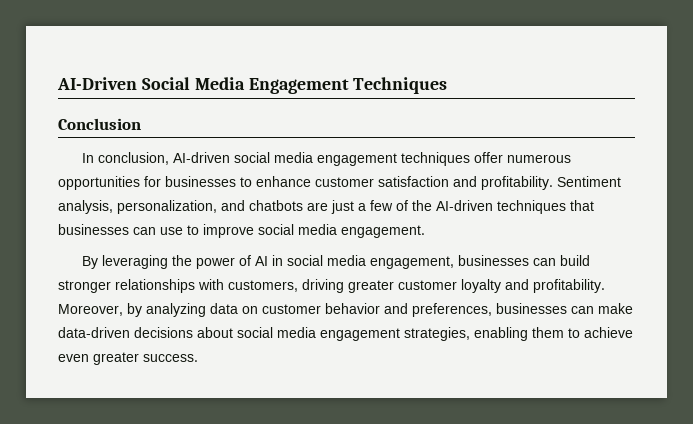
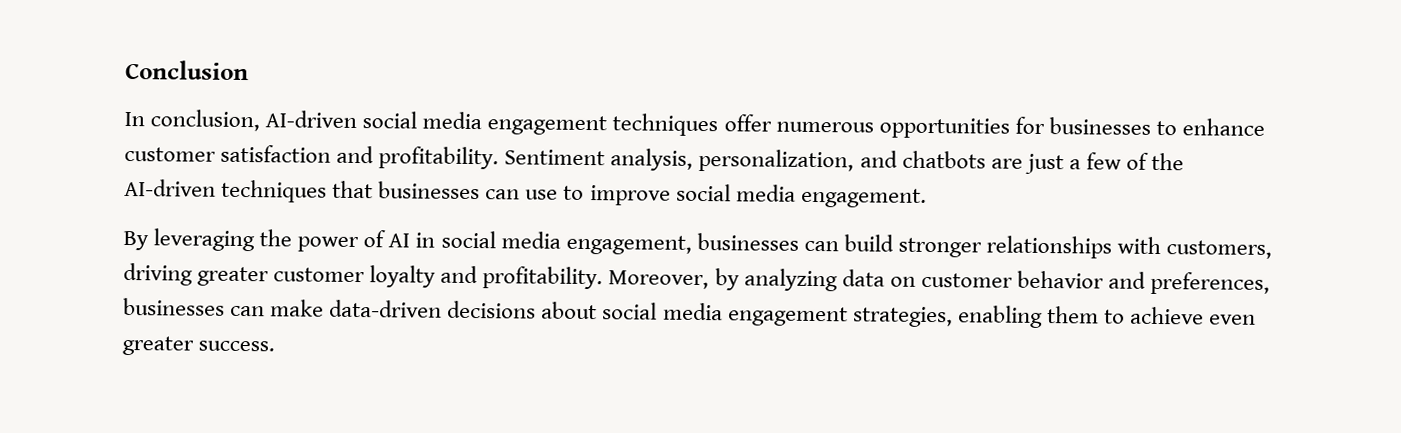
[57,77,448,94] AI-Driven Social Media Engagement Techniques // -> (125, 70) none

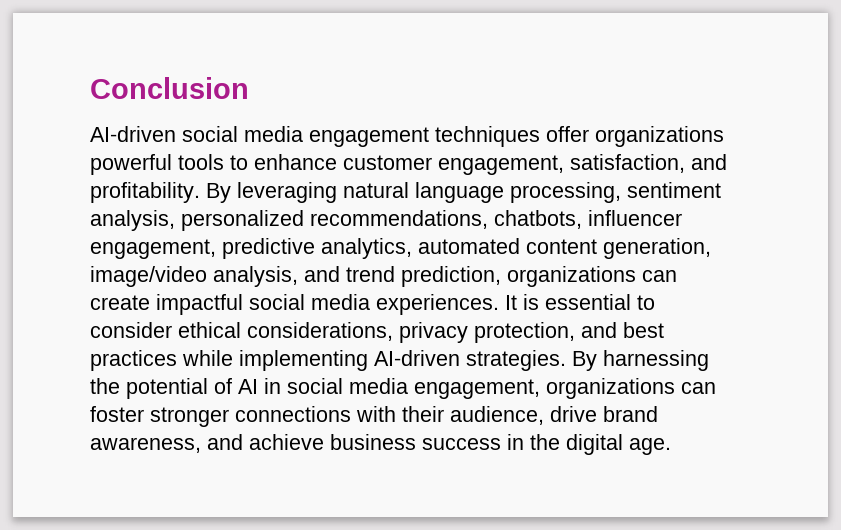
[124,109,261,132] In conclusion, -> (249, 88) none
[775,116,1265,139] [124,144,1185,175] [124,178,927,208] [123,228,360,253] numerous opportunities for businesses to enhance customer satisfaction and profitability. Sentiment analysis, personalization, and chatbots are just a few of the AI-driven techniques that businesses can use to improve social media engagement. // By leveraging the power -> [595,126,724,147] [90,154,727,175] [90,182,721,203] [90,210,682,231] [90,238,711,259] [90,266,677,287] [90,294,655,315] [90,322,664,343] [90,350,709,371] [90,378,208,399] organizations powerful tools to enhance customer engagement, satisfaction, and profitability. By leveraging natural language processing, sentiment analysis, personalized recommendations, chatbots, influencer engagement, predictive analytics, automated content generation, image/video analysis, and trend prediction, organizations can create impactful social media experiences. It is essential to consider ethical considerations, privacy protection, and best practices while implementing AI-driven strategies. By harnessing the potential
[696,232,1273,259] [123,262,1271,295] [123,297,1257,328] [122,335,276,356] businesses can build stronger relationships with customers, driving greater customer loyalty and profitability. Moreover, by analyzing data on customer behavior and preferences, businesses can make data-driven decisions about social media engagement strategies, enabling them to achieve even greater success. -> [546,378,716,399] [90,406,658,427] [90,434,671,455] organizations can foster stronger connections with their audience, drive brand awareness, and achieve business success in the digital age.

